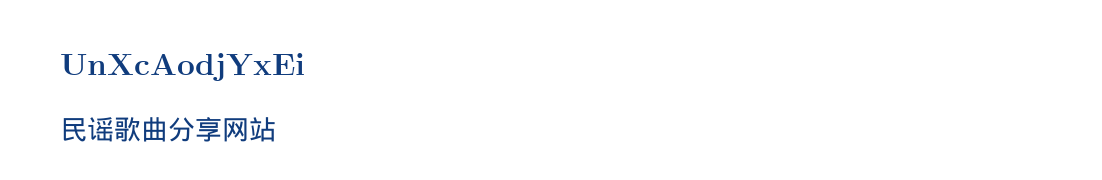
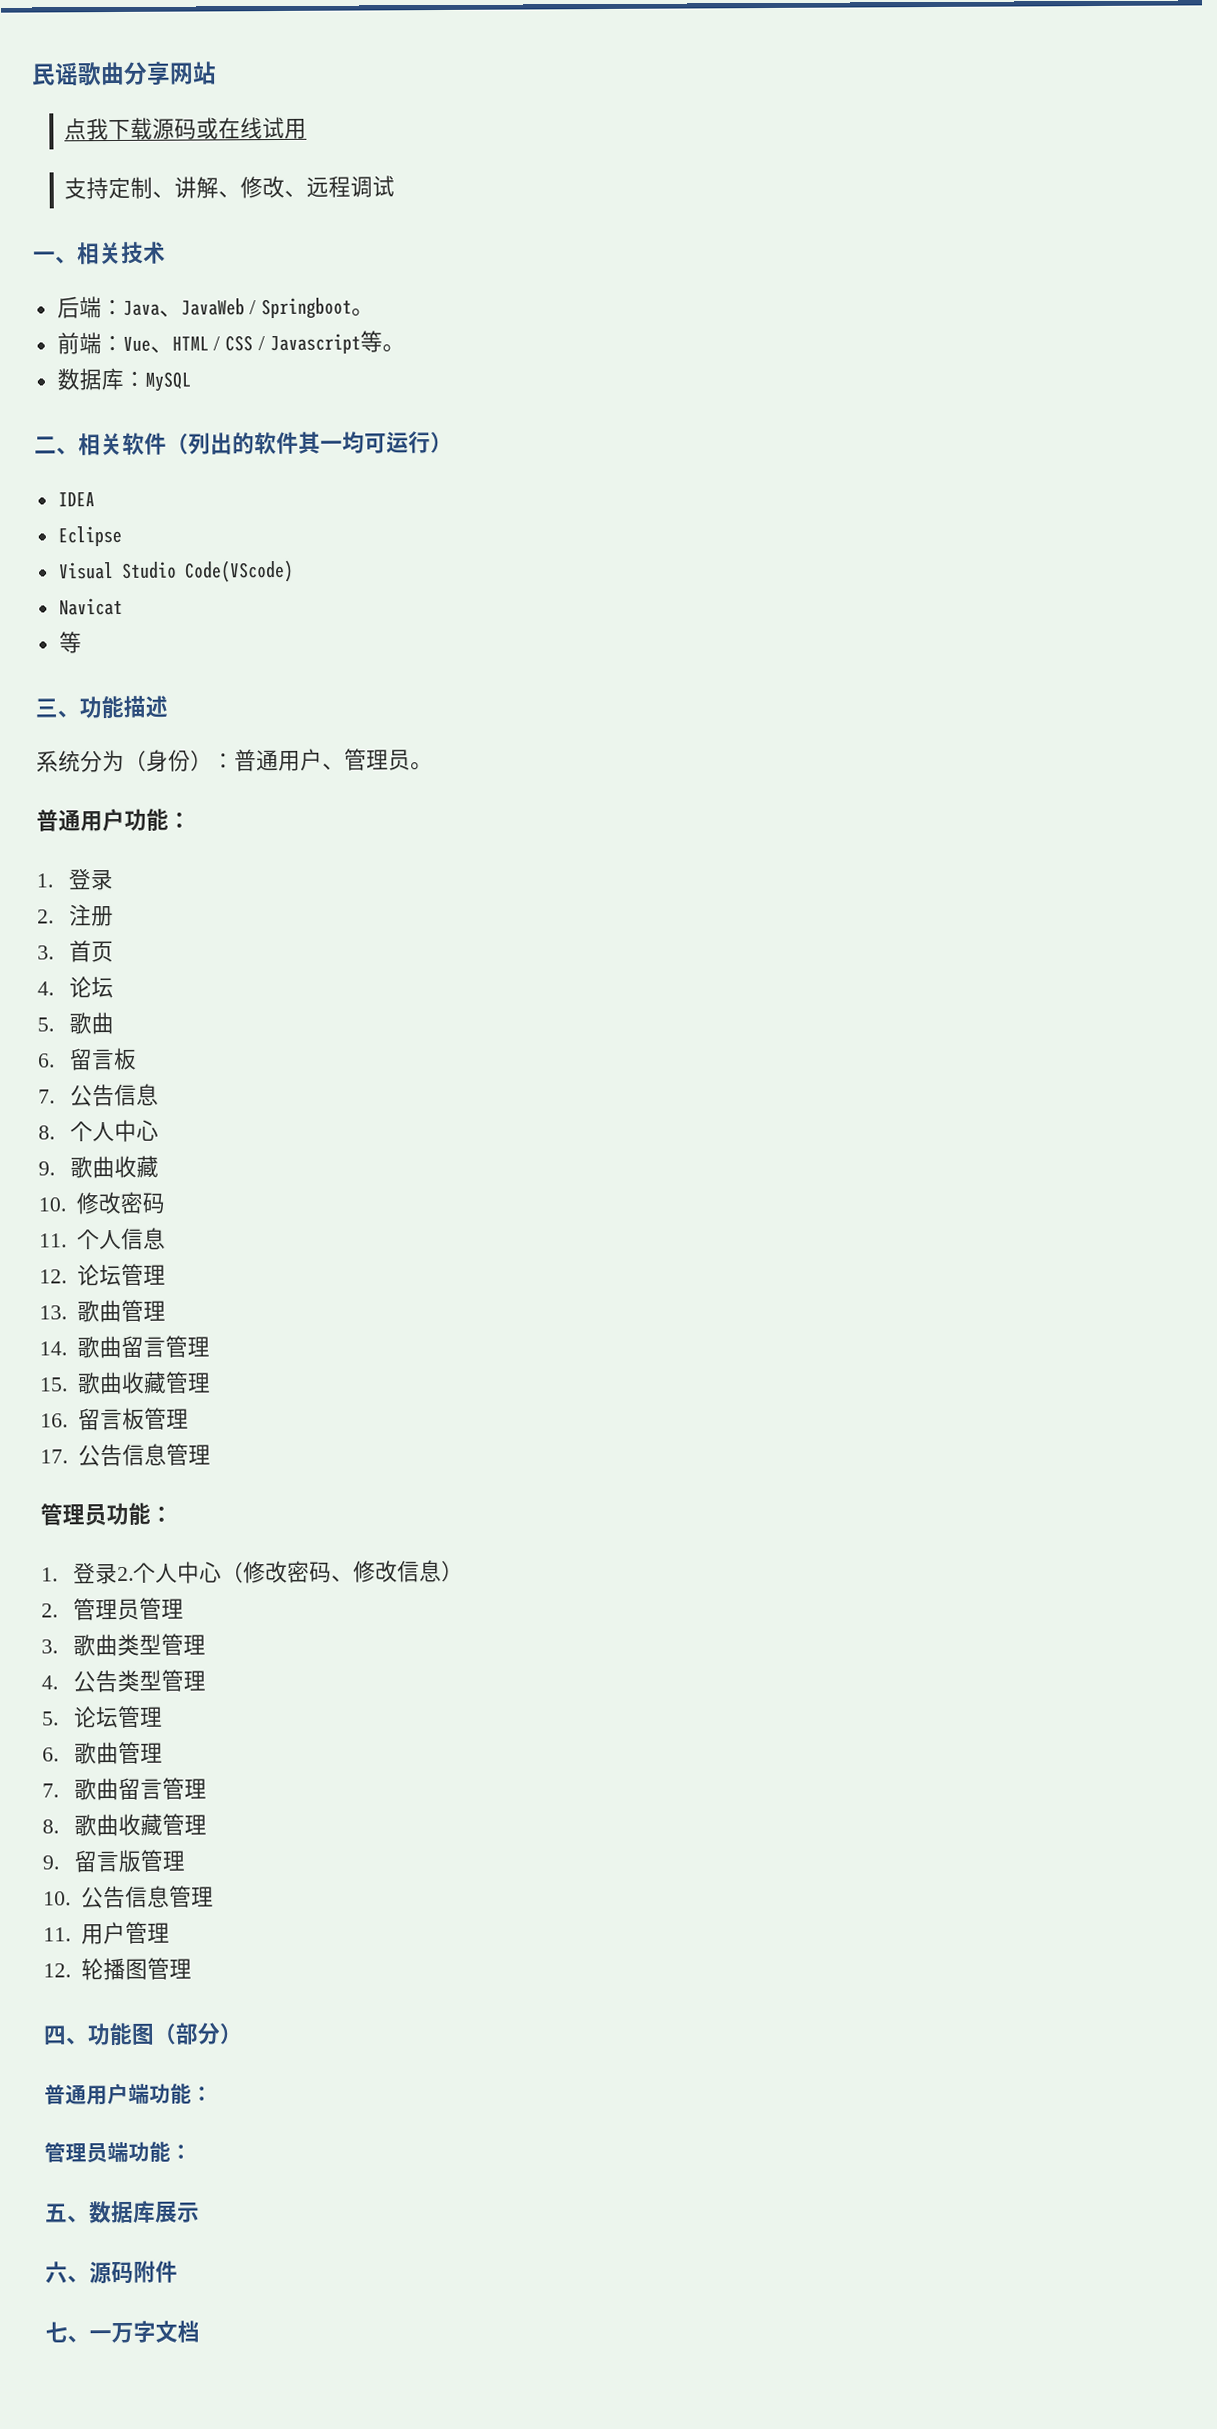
[60,53,305,81] UnXcAodjYxEi // -> (31, 74) none
(276, 129) none -> [64,116,308,141] [64,175,396,200] [33,241,166,265] [56,296,375,320] [56,330,405,355] [56,367,191,392] [34,431,453,456] [57,492,95,507] [57,525,122,547] [58,559,294,583] [58,597,123,616] [58,631,82,654] [35,695,168,719] [36,748,433,773] [36,808,191,832] [36,868,115,891] [37,904,115,927] [37,940,115,963] [37,976,115,999] [37,1012,115,1035] [38,1047,138,1071] [38,1083,160,1107] [38,1119,160,1143] [38,1155,160,1179] [38,1191,165,1215] [39,1227,166,1250] [39,1263,166,1287] [39,1299,166,1323] [39,1335,210,1359] [39,1371,211,1395] [40,1407,189,1431] [40,1443,211,1467] [40,1502,173,1527] [41,1560,465,1585] [41,1597,185,1621] [41,1633,207,1657] [41,1669,207,1693] [42,1705,164,1729] [42,1741,164,1765] [42,1777,208,1801] [42,1813,208,1837] [42,1849,186,1873] [43,1885,214,1909] [43,1921,170,1945] [43,1957,192,1981] [43,2022,243,2046] [44,2082,213,2106] [44,2141,192,2164] [45,2200,200,2224] [45,2260,178,2285] [45,2320,200,2344] // 点我下载源码或在线试用 // 支持定制、讲解、修改、远程调试 // 一、相关技术 // 后端：Java、JavaWeb / Springboot。 // 前端：Vue、HTML / CSS / Javascript等。 // 数据库：MySQL // 二、相关软件（列出的软件其一均可运行） // IDEA // Eclipse // Visual Studio Code(VScode) // Navicat // 等 // 三、功能描述 // 系统分为（身份）：普通用户、管理员。 // 普通用户功能： // 1.登录 // 2.注册 // 3.首页 // 4.论坛 // 5.歌曲 // 6.留言板 // 7.公告信息 // 8.个人中心 // 9.歌曲收藏 // 10.修改密码 // 11.个人信息 // 12.论坛管理 // 13.歌曲管理 // 14.歌曲留言管理 // 15.歌曲收藏管理 // 16.留言板管理 // 17.公告信息管理 // 管理员功能： // 1.登录2.个人中心（修改密码、修改信息） // 2.管理员管理 // 3.歌曲类型管理 // 4.公告类型管理 // 5.论坛管理 // 6.歌曲管理 // 7.歌曲留言管理 // 8.歌曲收藏管理 // 9.留言版管理 // 10.公告信息管理 // 11.用户管理 // 12.轮播图管理 // 四、功能图（部分） // 普通用户端功能： // 管理员端功能： // 五、数据库展示 // 六、源码附件 // 七、一万字文档

